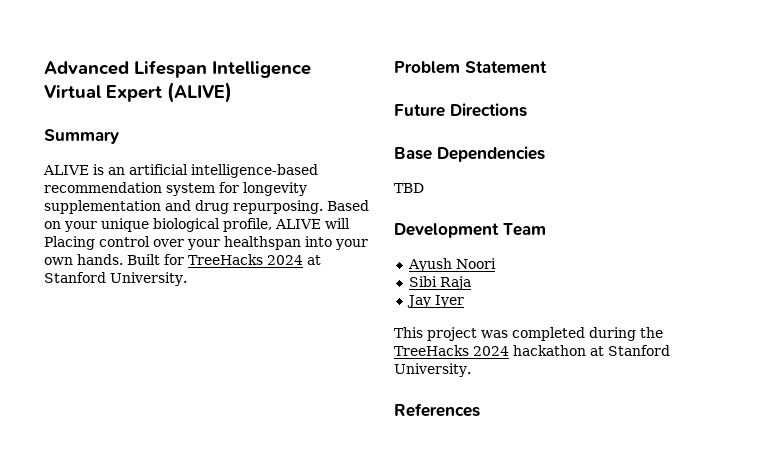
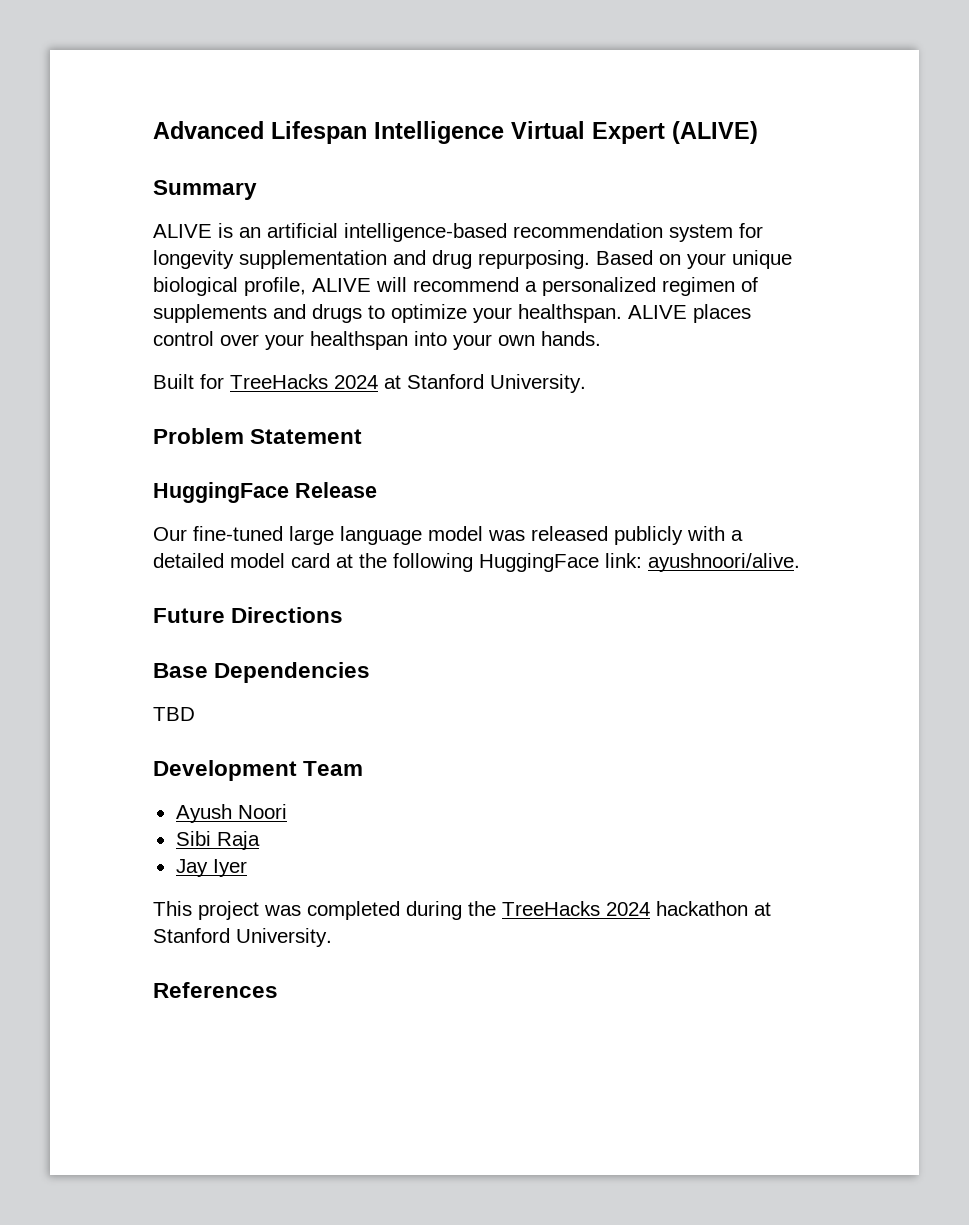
[44,236,95,250] Placing -> [413,277,758,296] [153,304,751,323] recommend a personalized regimen of supplements and drugs to optimize your healthspan. ALIVE places
(123, 259) none -> (601, 338) //
(547, 67) none -> [153,482,377,503] [153,526,743,545] [153,553,800,572] // HuggingFace Release // Our fine-tuned large language model was released publicly with a detailed model card at the following HuggingFace link: ayushnoori/alive.

